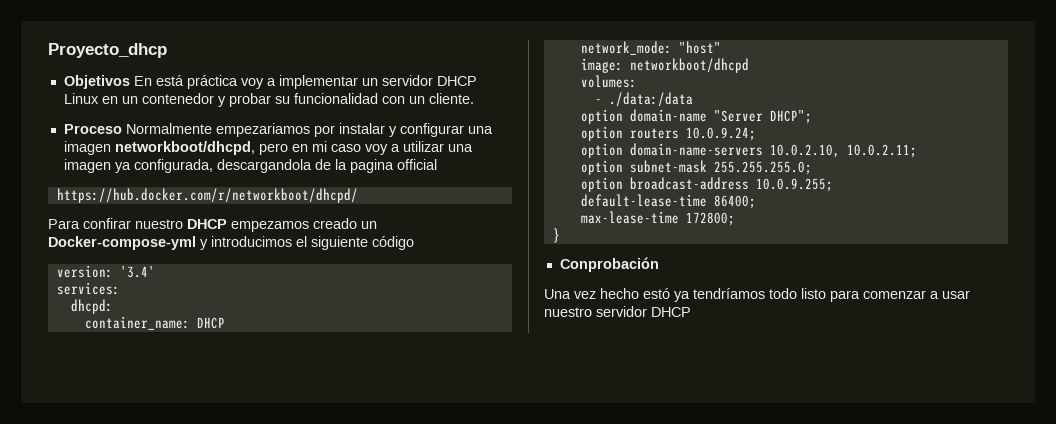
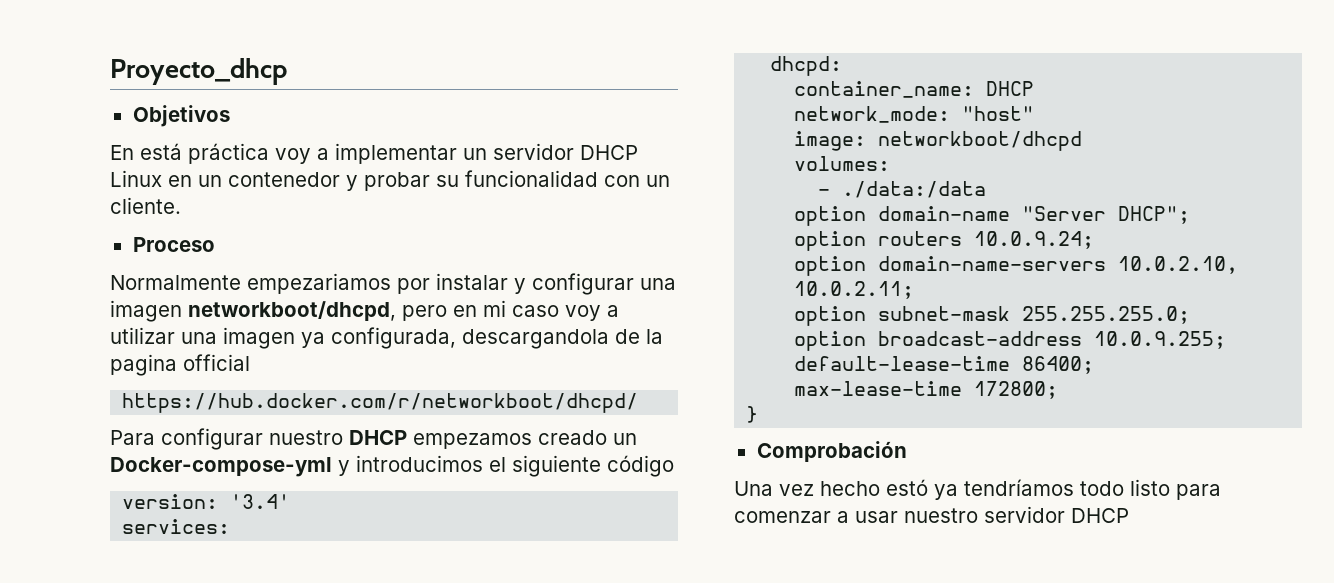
(130, 82) none -> (230, 116) //
(122, 129) none -> (215, 244) //
[83,218,131,229] confirar -> [161,428,263,450] configurar
[559,257,659,272] Conprobación -> [756,441,907,462] Comprobación

